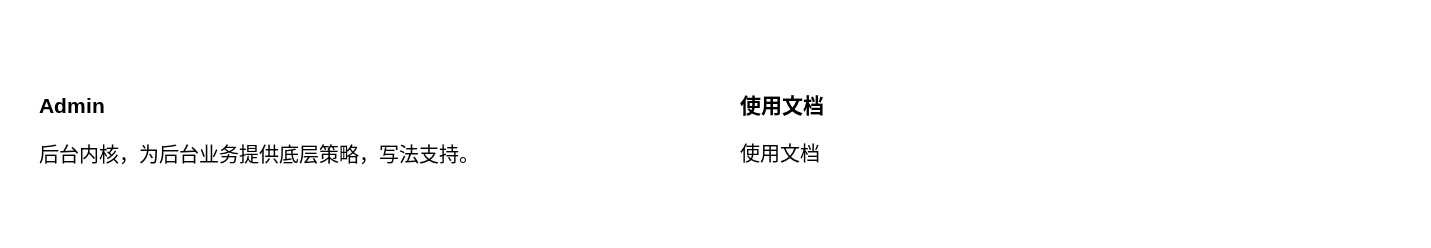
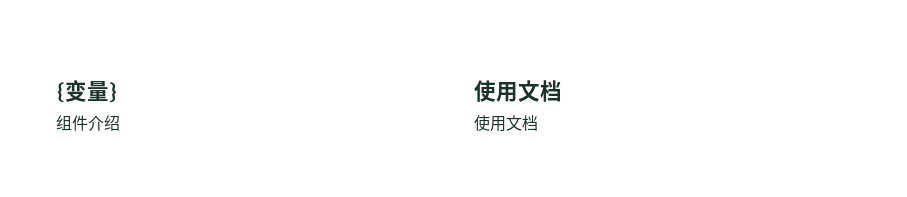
[39,98,105,113] [39,144,479,165] Admin // 后台内核，为后台业务提供底层策略，写法支持。 -> [56,80,118,103] [56,115,120,131] {变量} // 组件介绍

